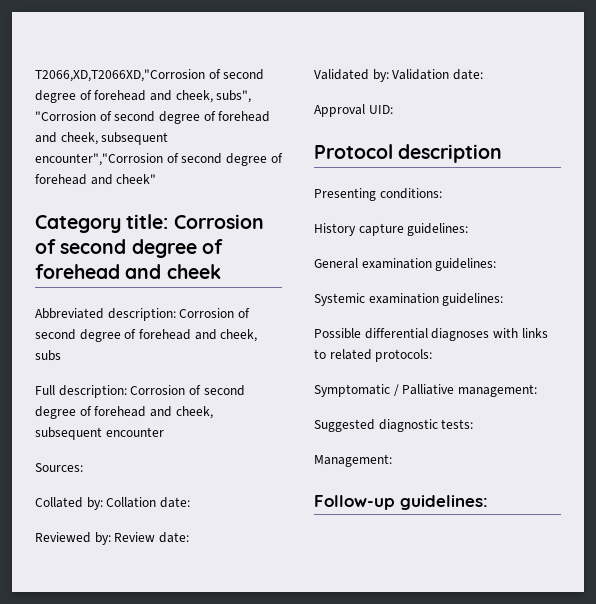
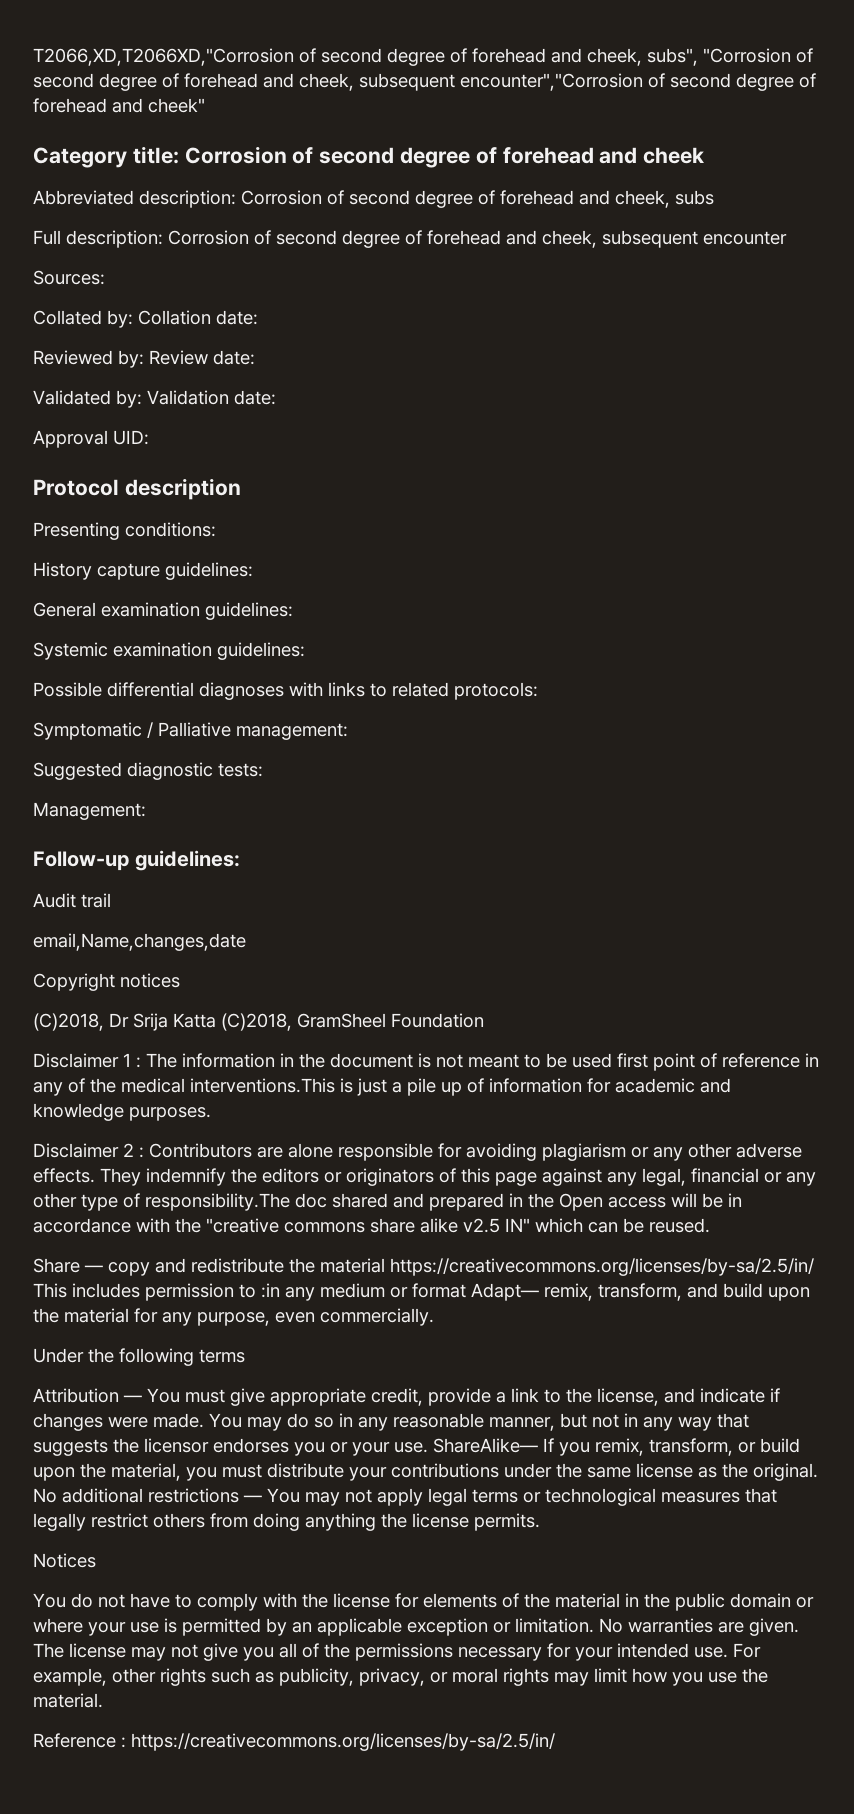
(488, 502) none -> [33,893,111,908] [33,933,246,951] [33,973,180,991] [33,1013,484,1031] [33,1053,819,1071] [33,1078,731,1096] [33,1103,211,1121] [33,1143,802,1161] [33,1168,816,1186] [33,1193,742,1211] [33,1218,710,1233] [33,1258,814,1276] [33,1283,810,1301] [33,1308,434,1326] [33,1348,245,1366] [33,1388,780,1406] [33,1413,749,1431] [33,1438,800,1456] [33,1463,818,1481] [33,1488,777,1506] [33,1513,540,1531] [33,1553,96,1568] [33,1593,814,1611] [33,1618,799,1636] [33,1643,761,1661] [33,1668,768,1686] [33,1693,103,1708] [33,1733,555,1751] // Audit trail // email,Name,changes,date // Copyright notices // (C)2018, Dr Srija Katta (C)2018, GramSheel Foundation // Disclaimer 1 : The information in the document is not meant to be used first point of reference in any of the medical interventions.This is just a pile up of information for academic and knowledge purposes. // Disclaimer 2 : Contributors are alone responsible for avoiding plagiarism or any other adverse effects. They indemnify the editors or originators of this page against any legal, financial or any other type of responsibility.The doc shared and prepared in the Open access will be in accordance with the "creative commons share alike v2.5 IN" which can be reused. // Share — copy and redistribute the material https://creativecommons.org/licenses/by-sa/2.5/in/ This includes permission to :in any medium or format Adapt— remix, transform, and build upon the material for any purpose, even commercially. // Under the following terms // Attribution — You must give appropriate credit, provide a link to the license, and indicate if changes were made. You may do so in any reasonable manner, but not in any way that suggests the licensor endorses you or your use. ShareAlike— If you remix, transform, or build upon the material, you must distribute your contributions under the same license as the original. No additional restrictions — You may not apply legal terms or technological measures that legally restrict others from doing anything the license permits. // Notices // You do not have to comply with the license for elements of the material in the public domain or where your use is permitted by an applicable exception or limitation. No warranties are given. The license may not give you all of the permissions necessary for your intended use. For example, other rights such as publicity, privacy, or moral rights may limit how you use the material. // Reference : https://creativecommons.org/licenses/by-sa/2.5/in/

